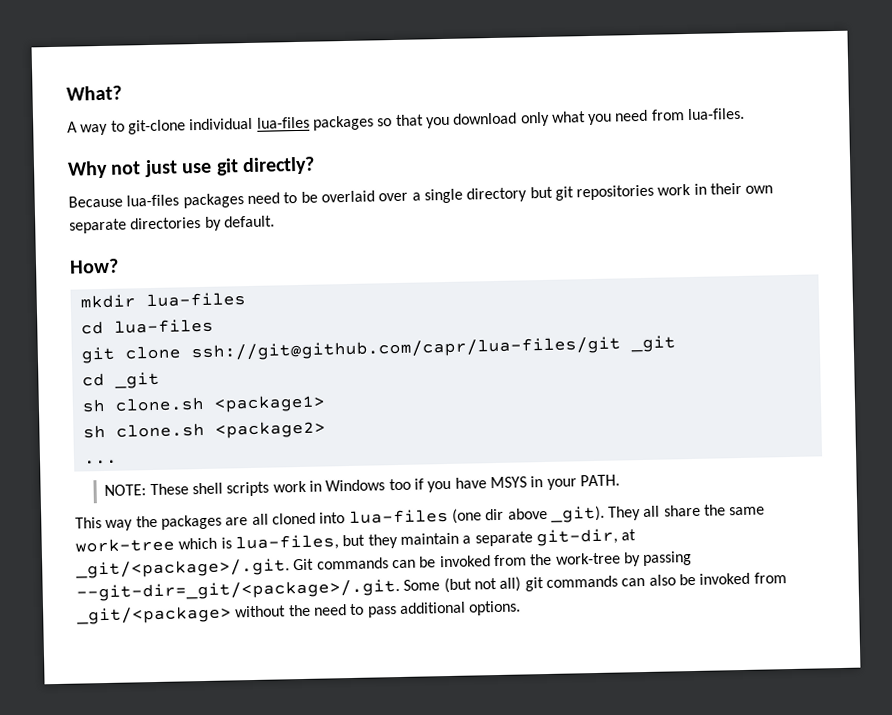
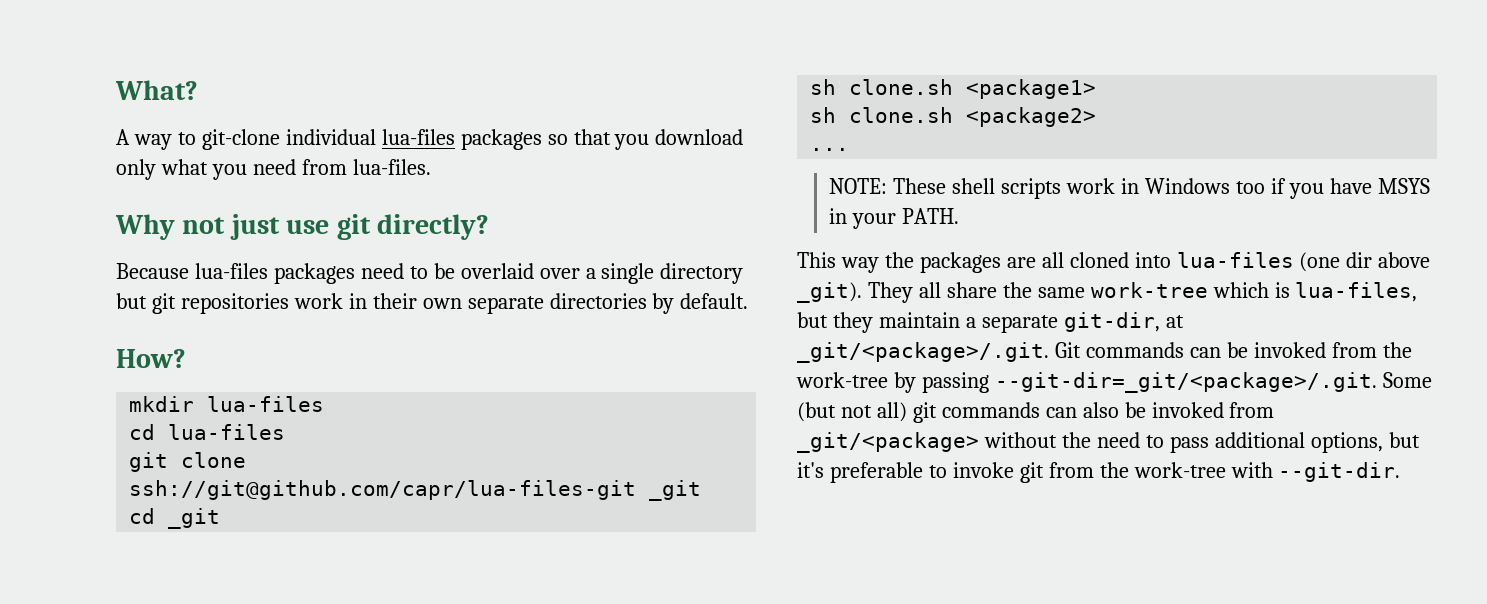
[190,336,621,362] ssh://git@github.com/capr/lua-files/git -> [129,480,637,500] ssh://git@github.com/capr/lua-files-git
[468,600,522,616] options. -> [1310,432,1420,453] [797,462,1401,483] options, but it's preferable to invoke git from the work-tree with --git-dir.

